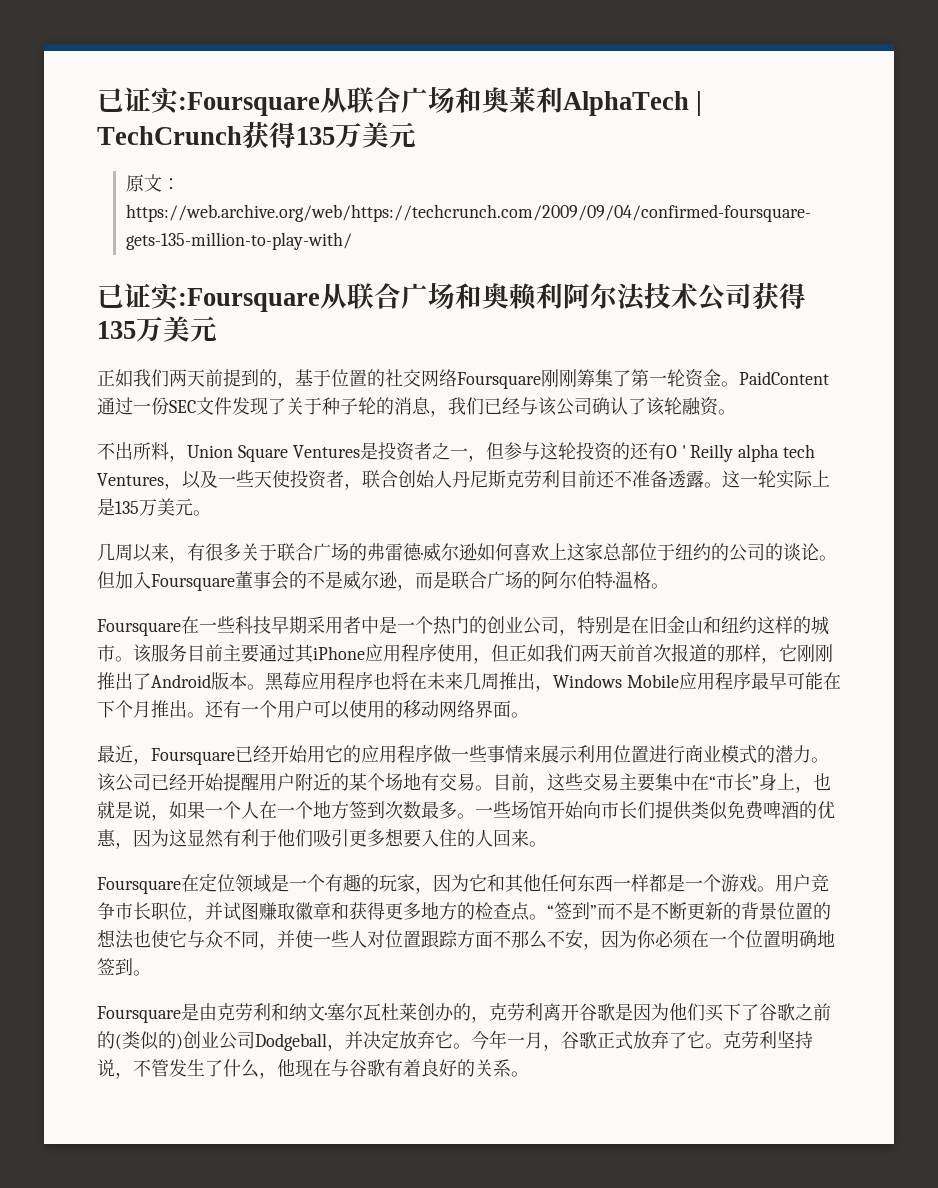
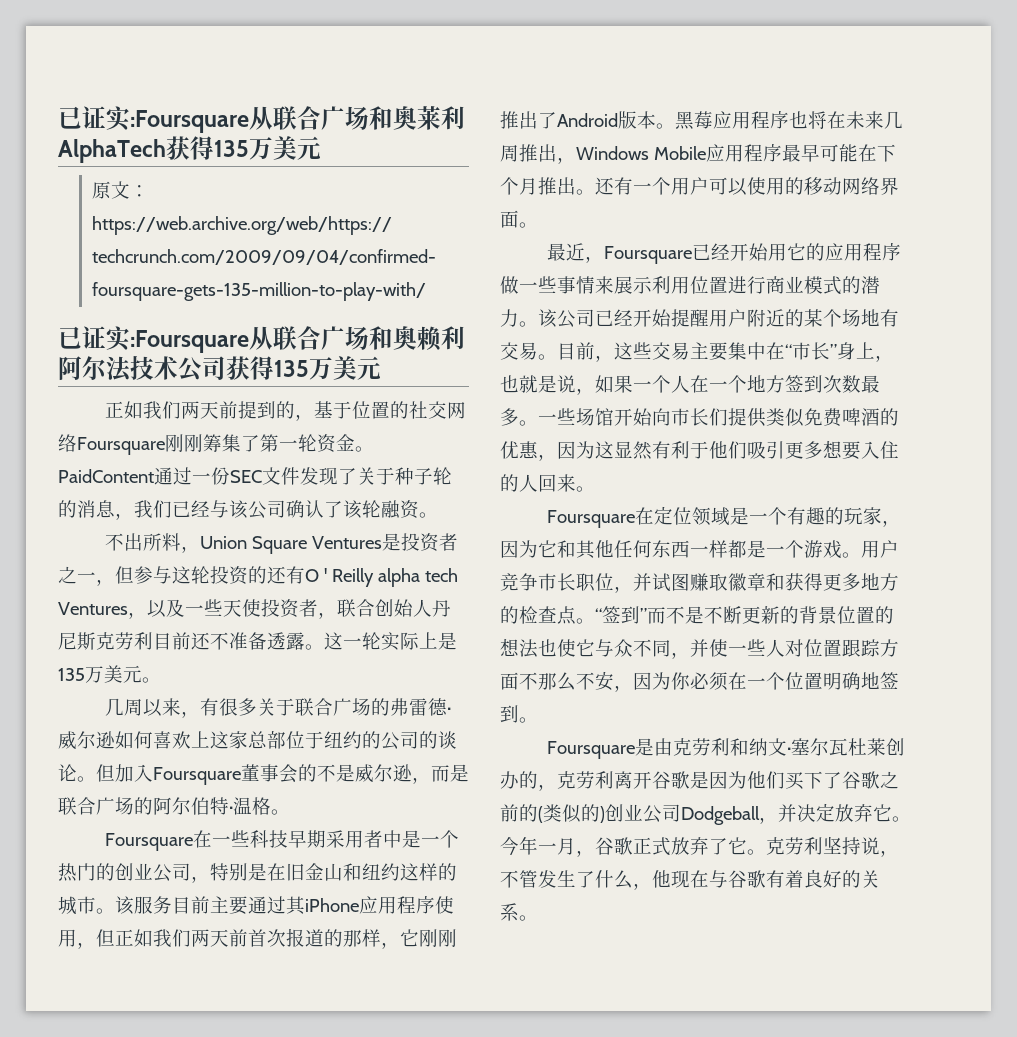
[696,91,703,116] [97,126,242,145] | TechCrunch -> (166, 151) none

